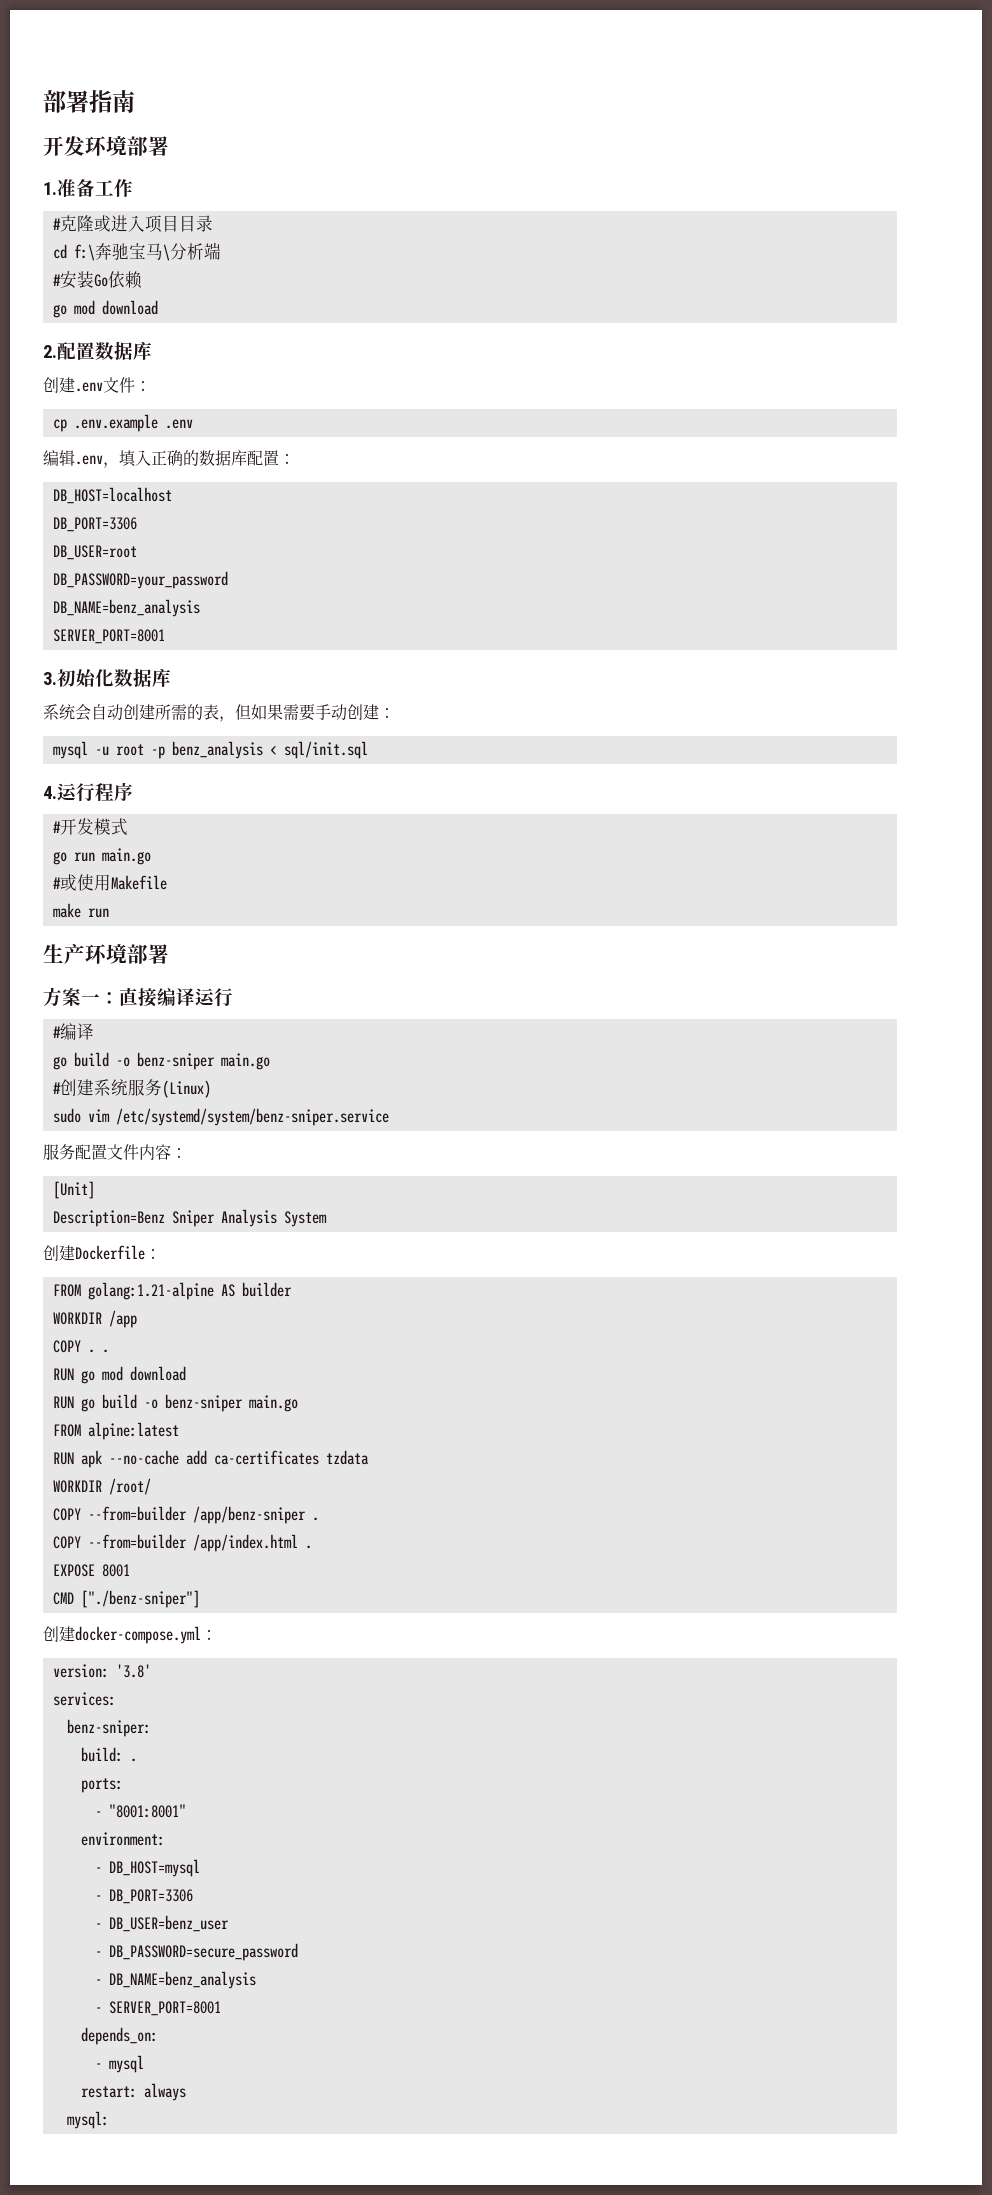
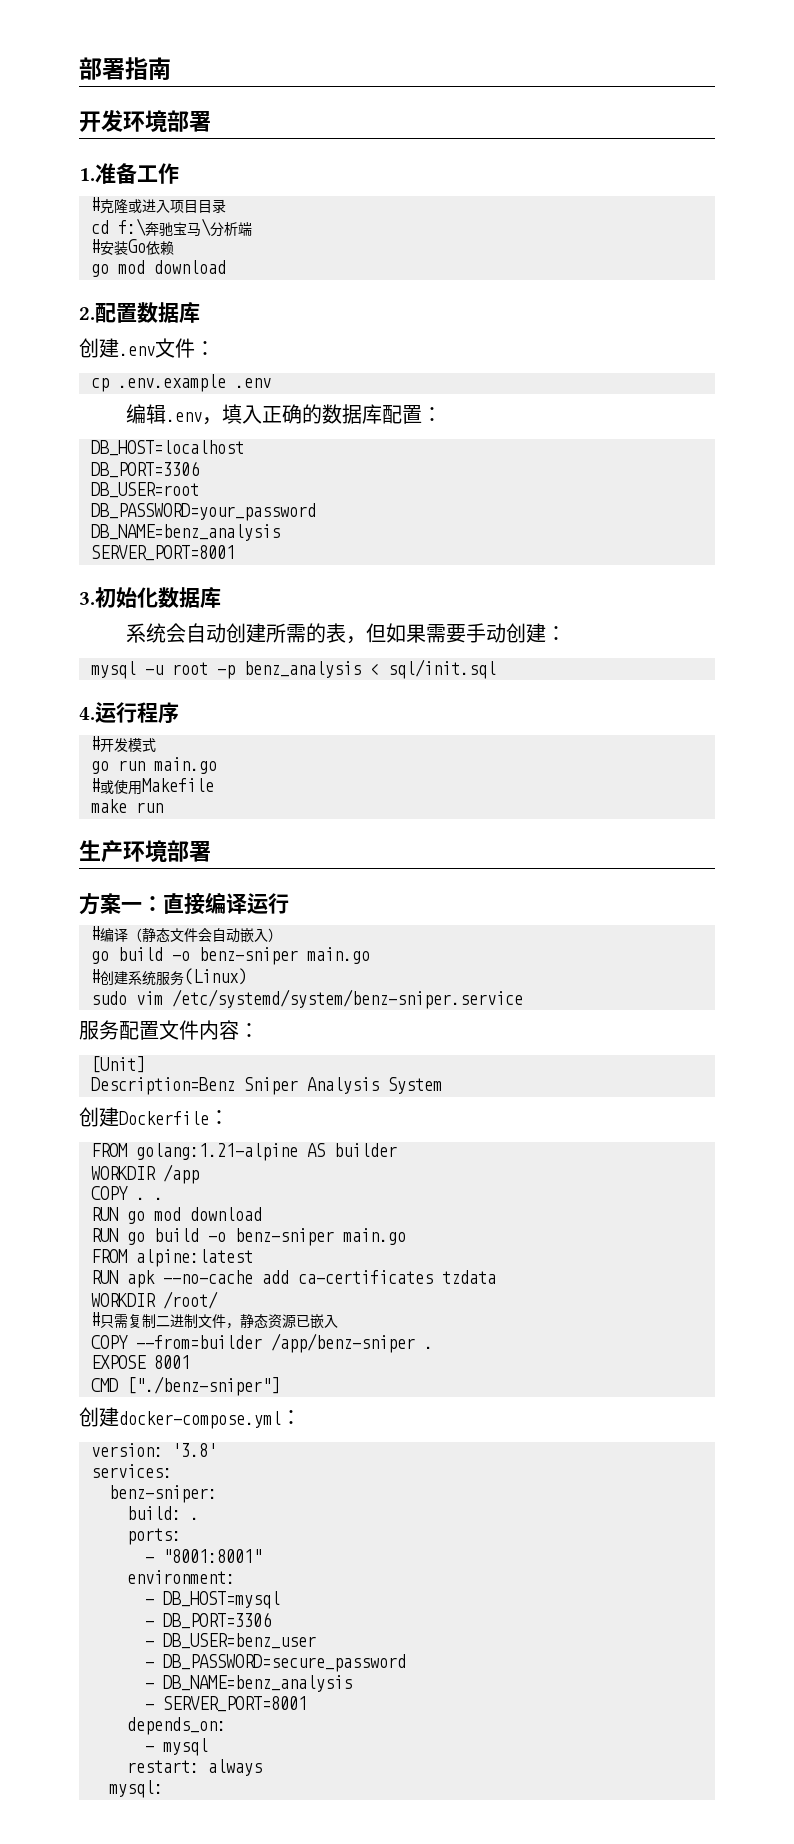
(94, 1031) none -> [128,928,282,943] （静态文件会自动嵌入）
(151, 1486) none -> [91,1312,338,1329] // #只需复制二进制文件，静态资源已嵌入
[52,1534,312,1552] // COPY --from=builder /app/index.html . -> (433, 1347) none

